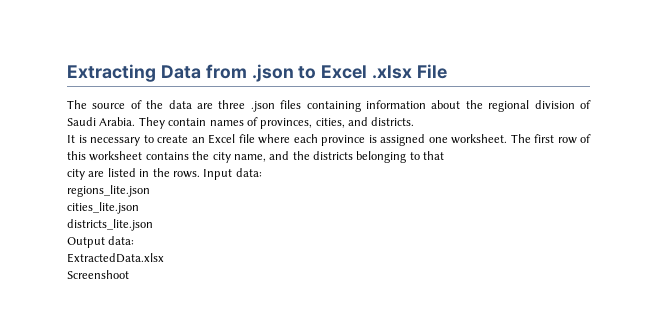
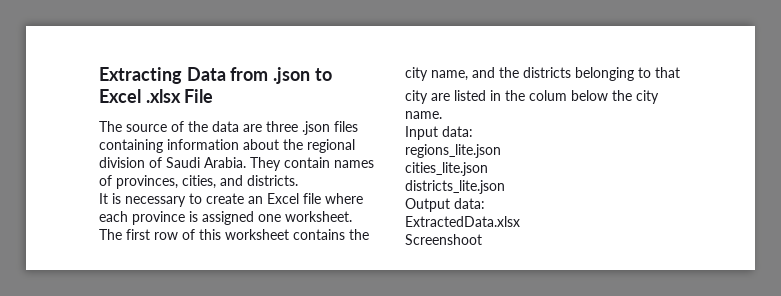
[172,171,200,178] rows. -> [529,90,659,104] [405,111,442,119] colum below the city name. //

